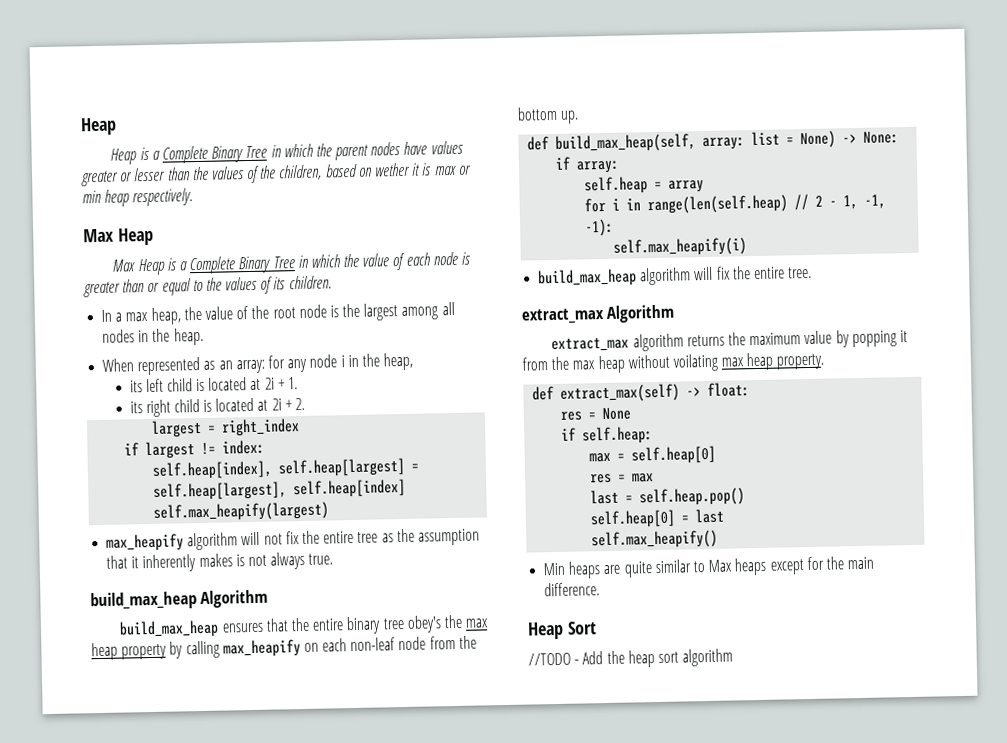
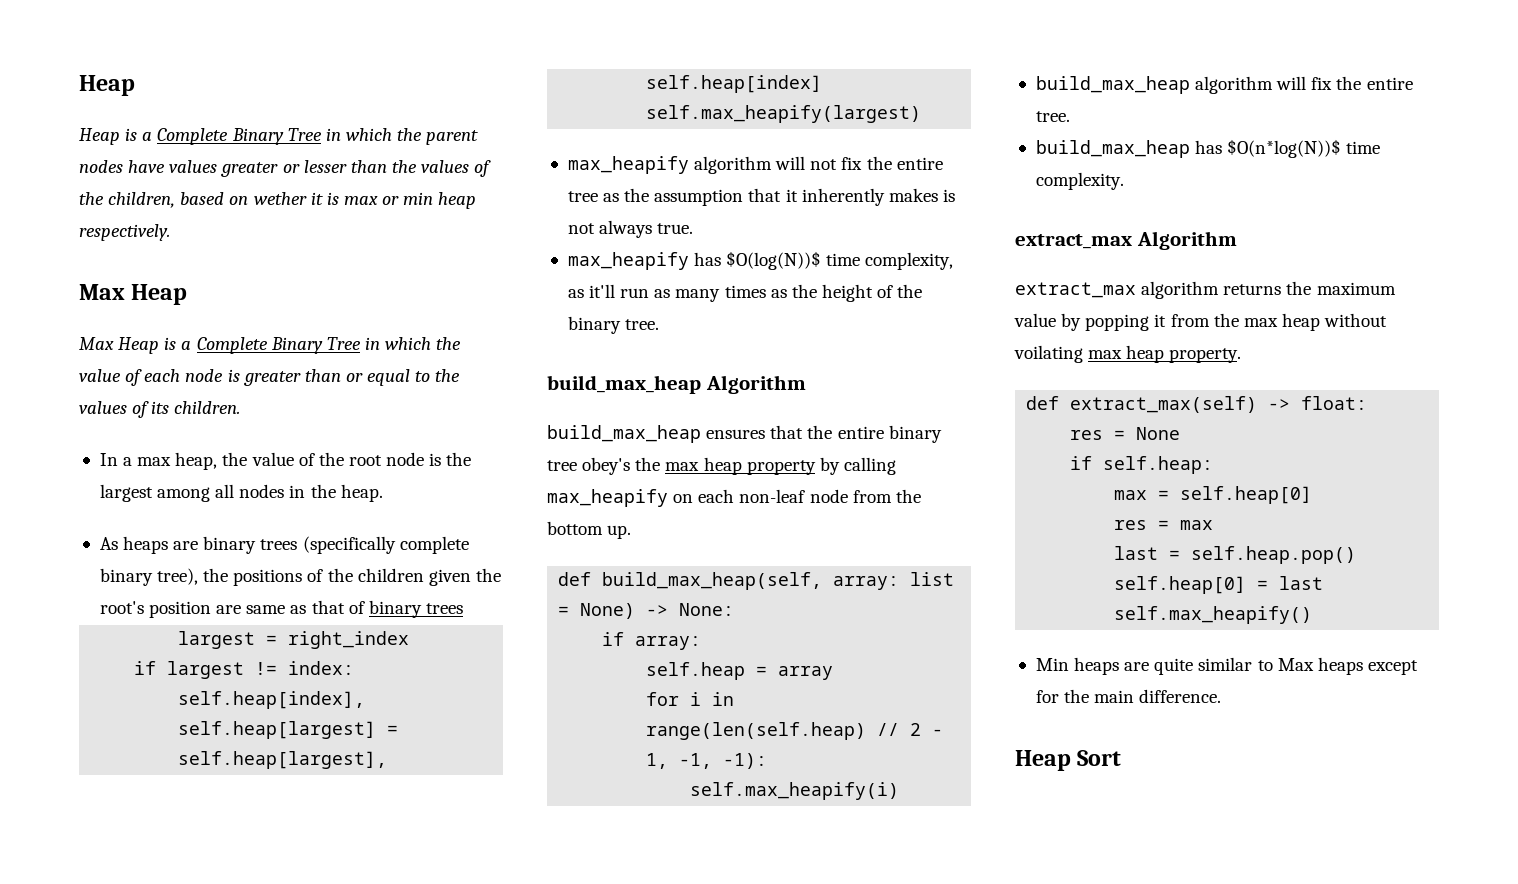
[102,352,414,376] [129,377,299,393] [129,397,306,418] When represented as an array: for any node i in the heap, // its left child is located at 2i + 1. // its right child is located at 2i + 2. -> [99,536,469,554] [99,568,501,586] [99,600,463,618] As heaps are binary trees (specifically complete binary tree), the positions of the children given the root's position are same as that of binary trees
(334, 559) none -> [567,251,954,270] [567,284,923,302] [567,316,660,334] // max_heapify has $O(log(N))$ time complexity, as it'll run as many times as the height of the binary tree.
(813, 272) none -> [1035,139,1381,158] [1035,172,1124,190] // build_max_heap has $O(n*log(N))$ time complexity.
[528,648,734,668] // //TODO - Add the heap sort algorithm -> (1122, 758) none

